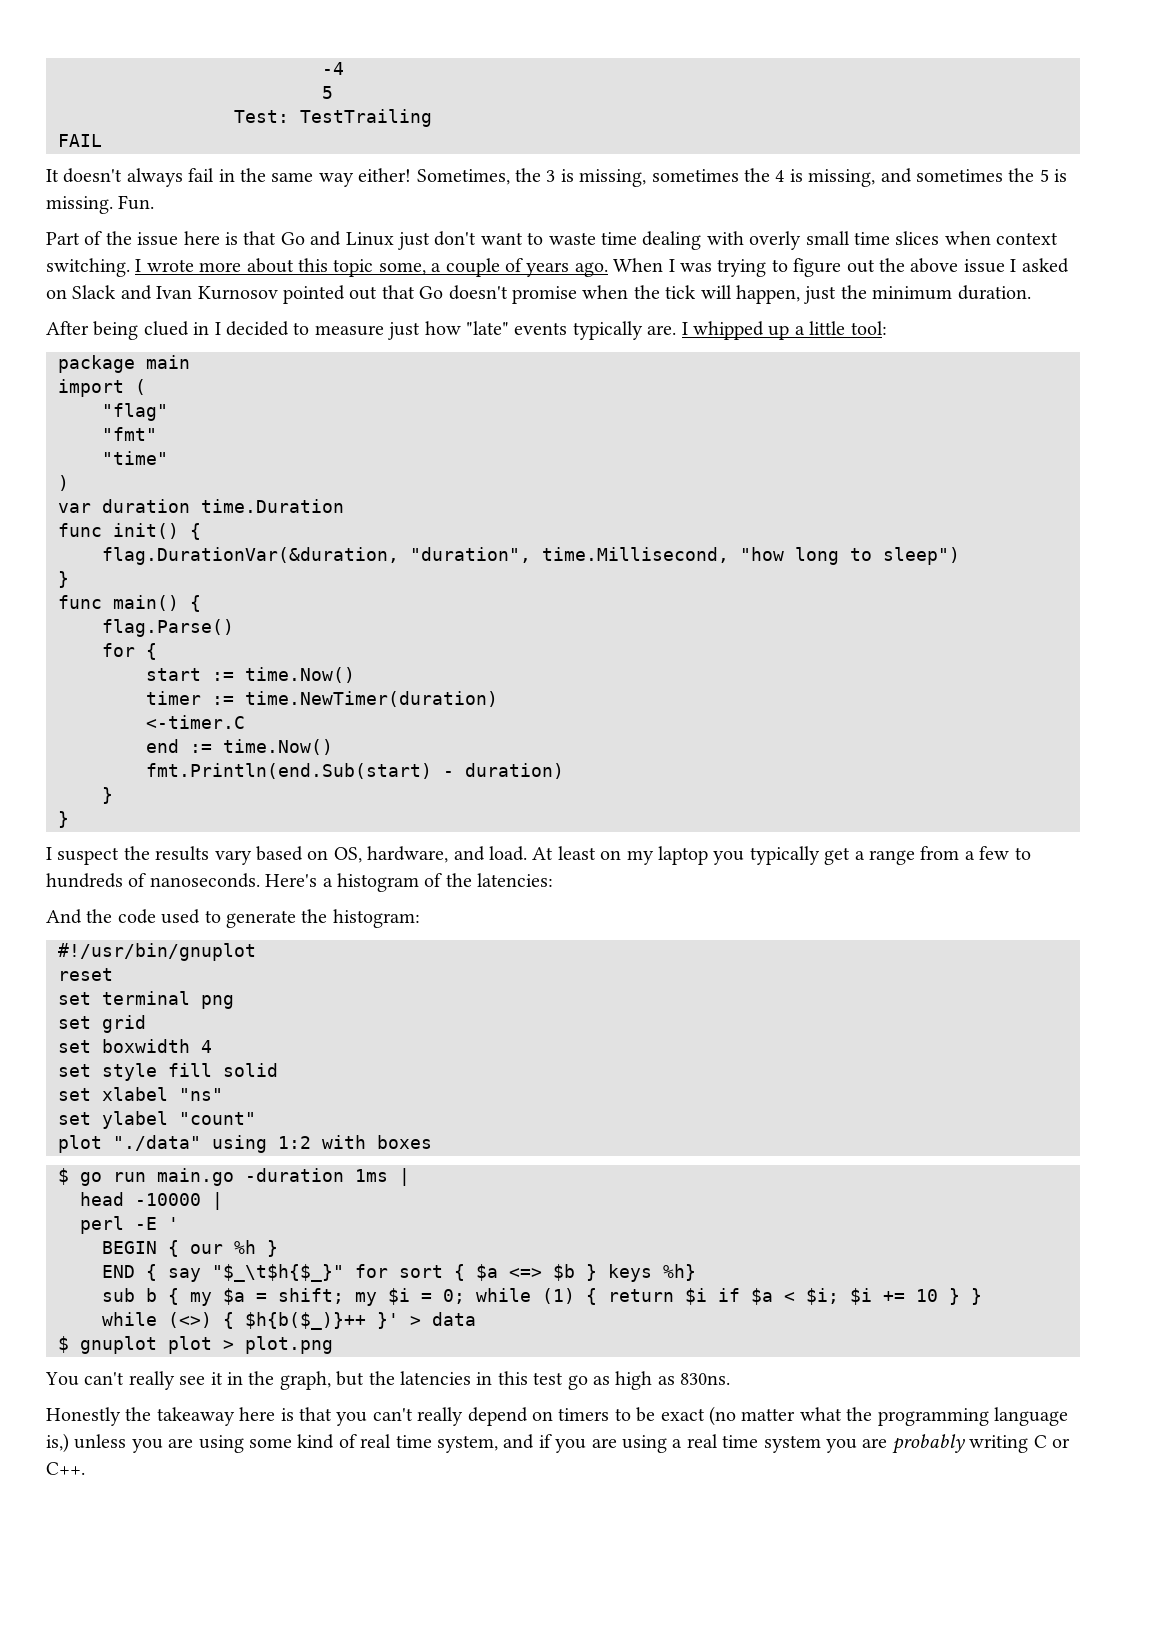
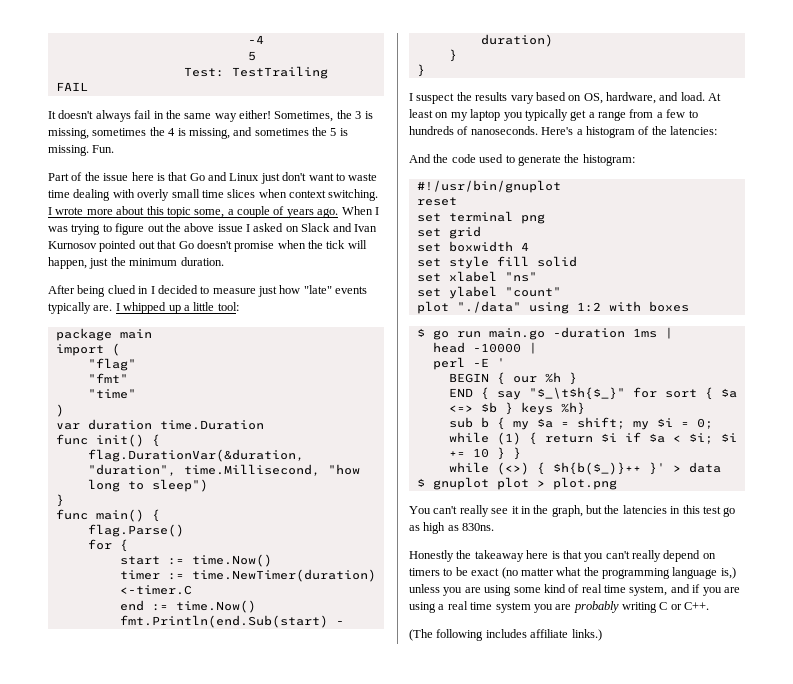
(85, 1468) none -> [409,629,602,641] // (The following includes affiliate links.)

